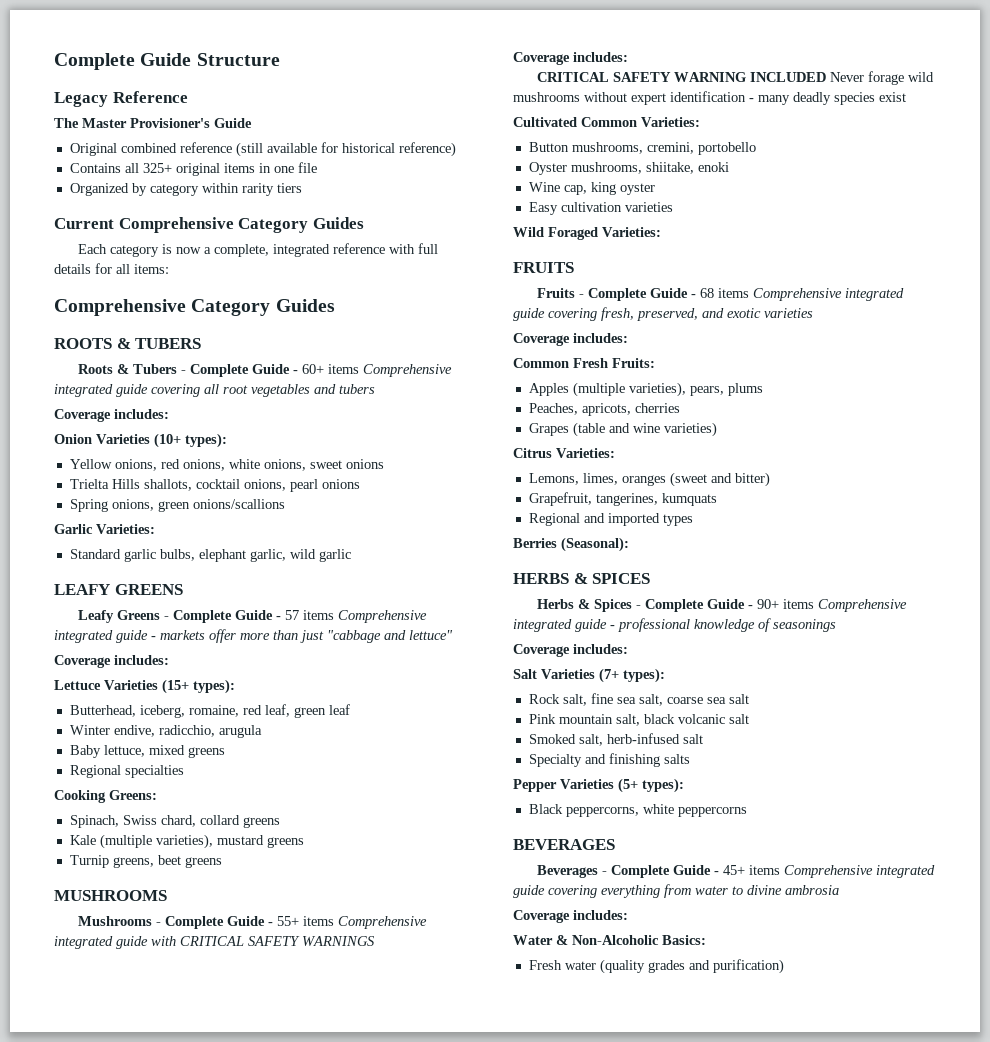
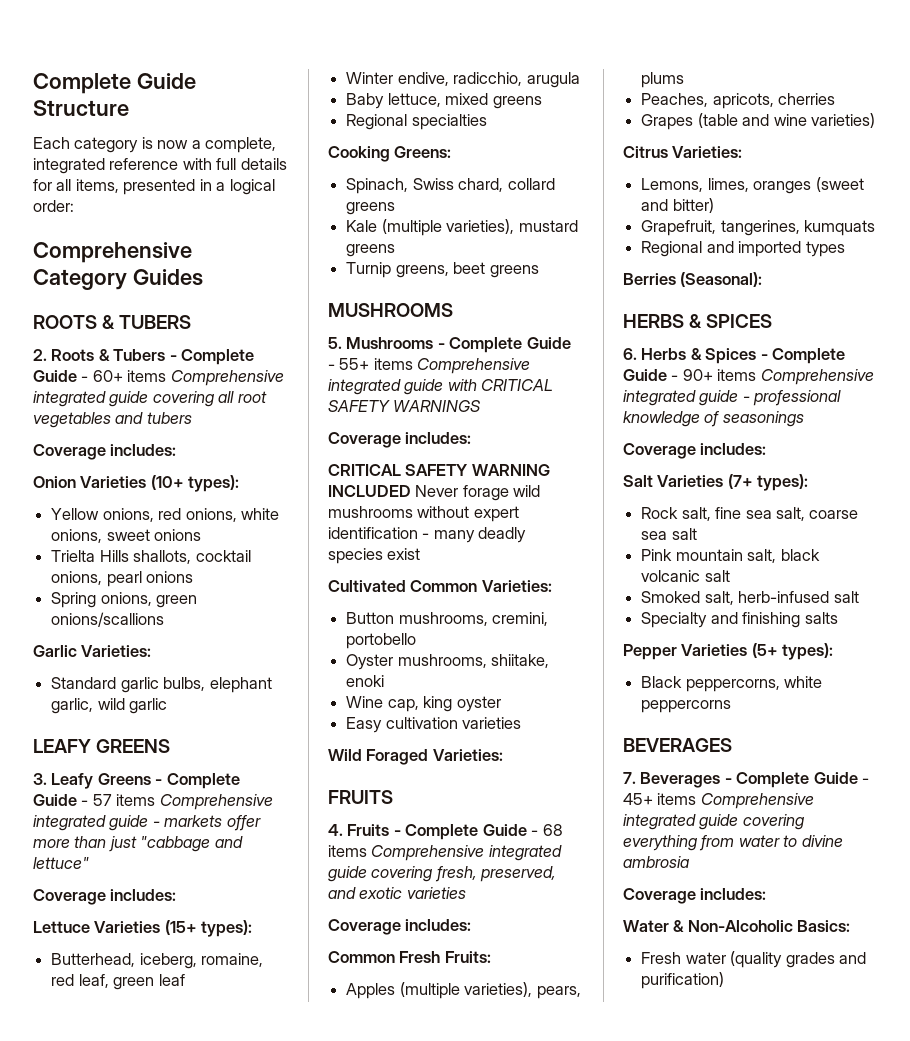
[54,91,188,107] [54,118,252,128] [69,142,456,157] [69,162,317,176] [69,183,302,196] [54,217,364,233] // Legacy Reference // The Master Provisioner's Guide // Original combined reference (still available for historical reference) // Contains all 325+ original items in one file // Organized by category within rarity tiers // Current Comprehensive Category Guides -> (129, 108) none
[134,264,169,274] items: -> [75,179,275,195] [33,200,74,212] items, presented in a logical order:
(202, 343) none -> [33,349,47,361] 2.
(183, 589) none -> [33,773,47,785] 3.
(167, 895) none -> [328,337,342,349] 5.
(574, 267) none -> [328,824,343,836] 4.
(651, 578) none -> [623,348,637,360] 6.
(615, 844) none -> [623,772,636,784] 7.

